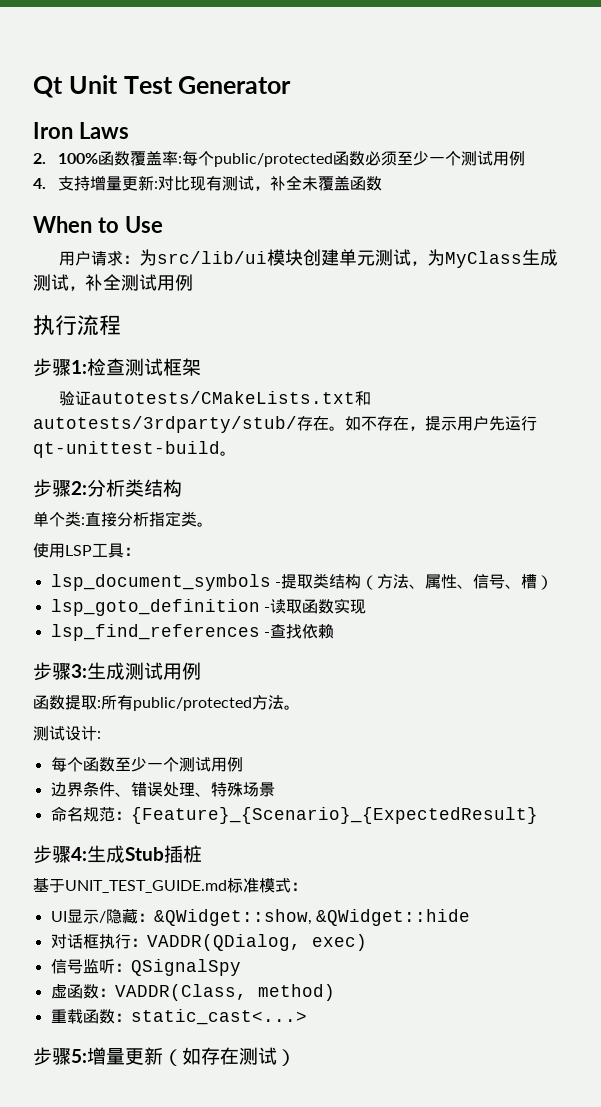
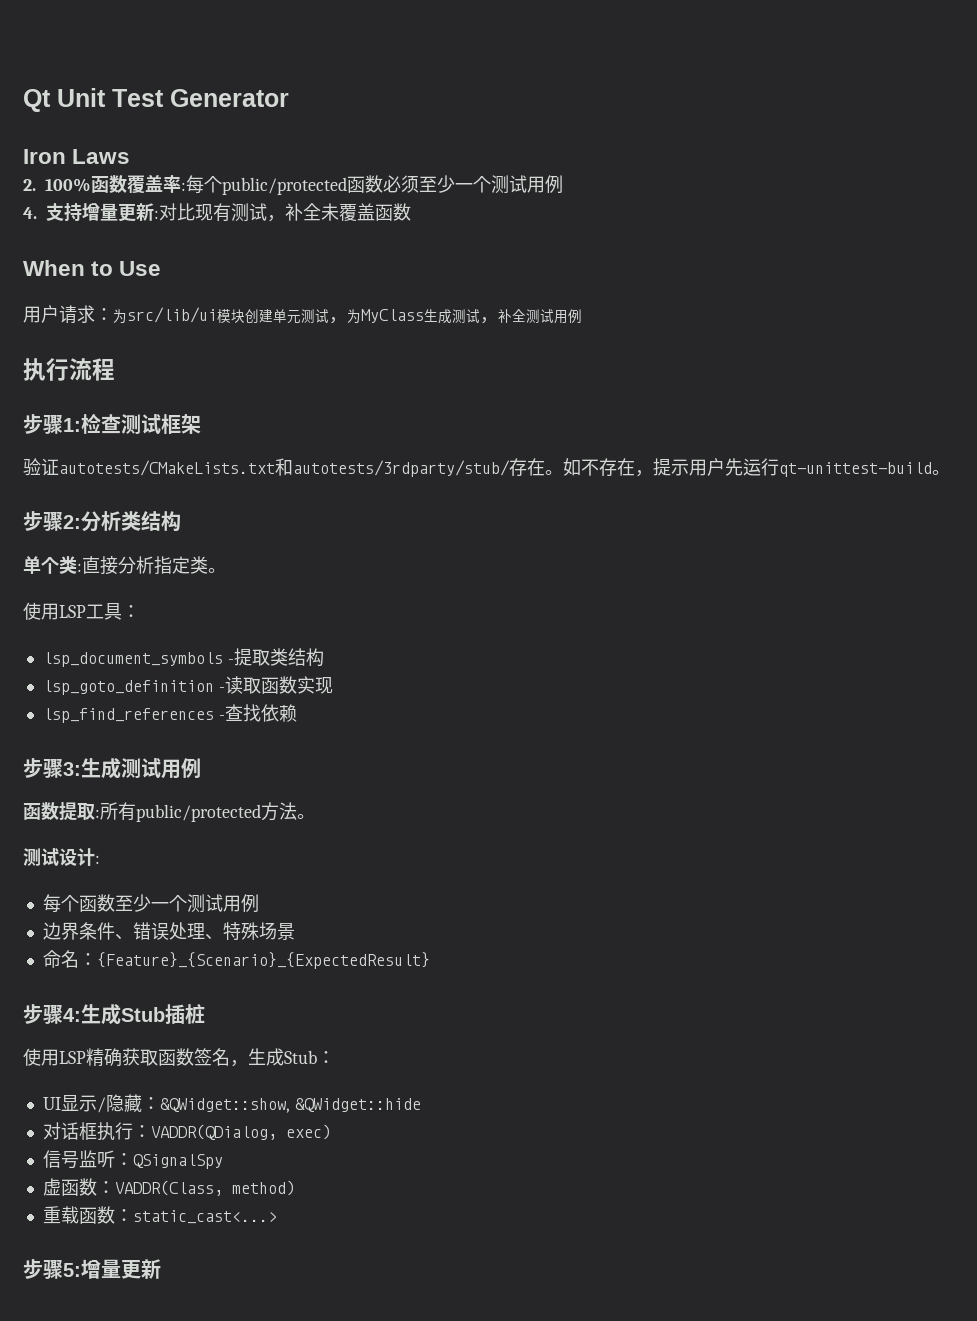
[360,574,553,590] （方法、属性、信号、槽） -> (324, 657) none
[82,807,115,822] 规范 -> (79, 959) none
[33,878,291,893] 基于UNIT_TEST_GUIDE.md标准模式 -> [23,1048,317,1067] 使用LSP精确获取函数签名，生成Stub
[163,1047,296,1066] （如存在测试） -> (161, 1269) none

